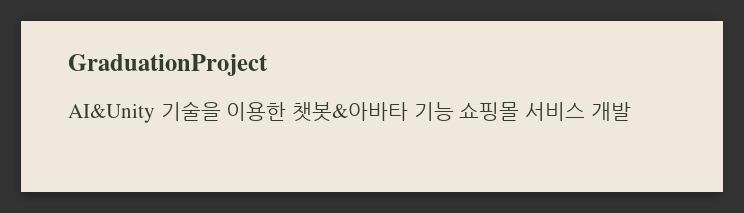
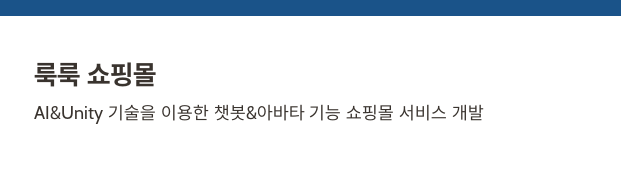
[68,54,268,76] GraduationProject -> [34,62,157,87] 룩룩 쇼핑몰

